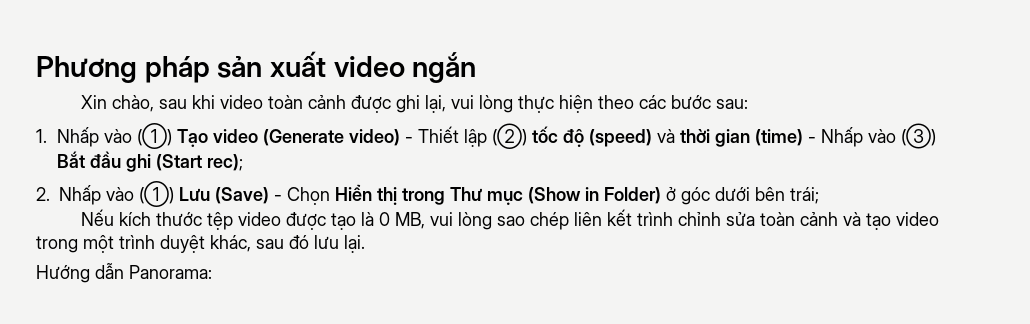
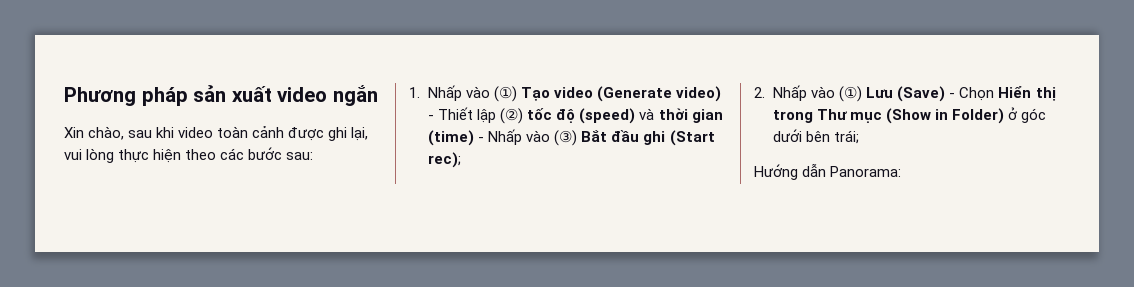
[81,209,940,230] [36,235,365,253] // Nếu kích thước tệp video được tạo là 0 MB, vui lòng sao chép liên kết trình chỉnh sửa toàn cảnh và tạo video trong một trình duyệt khác, sau đó lưu lại. -> (860, 137) none

